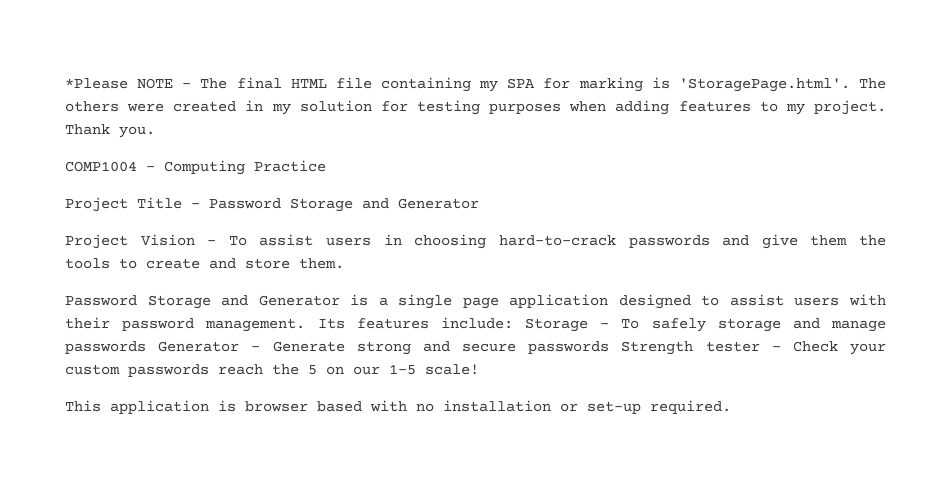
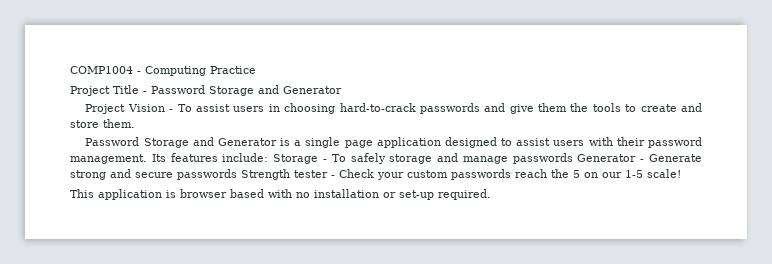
[65,77,886,92] [65,100,886,115] [65,124,155,138] *Please NOTE - The final HTML file containing my SPA for marking is 'StoragePage.html'. The others were created in my solution for testing purposes when adding features to my project. Thank you. // -> (70, 70) none

